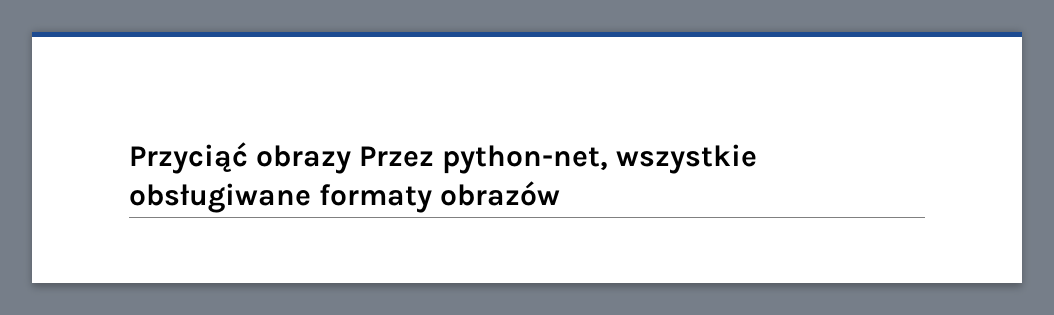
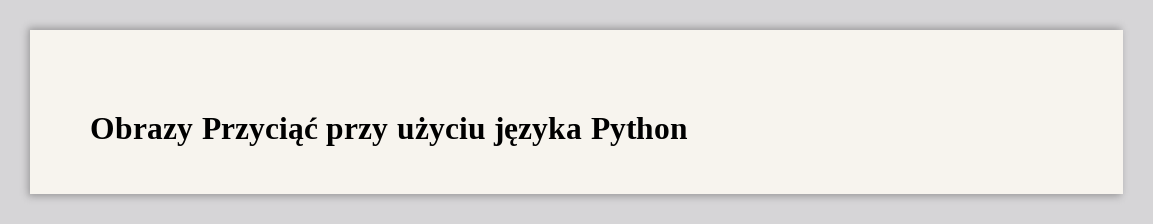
[129,142,758,174] [129,181,561,213] Przyciąć obrazy Przez python-net, wszystkie obsługiwane formaty obrazów -> [90,117,688,146] Obrazy Przyciąć przy użyciu języka Python

